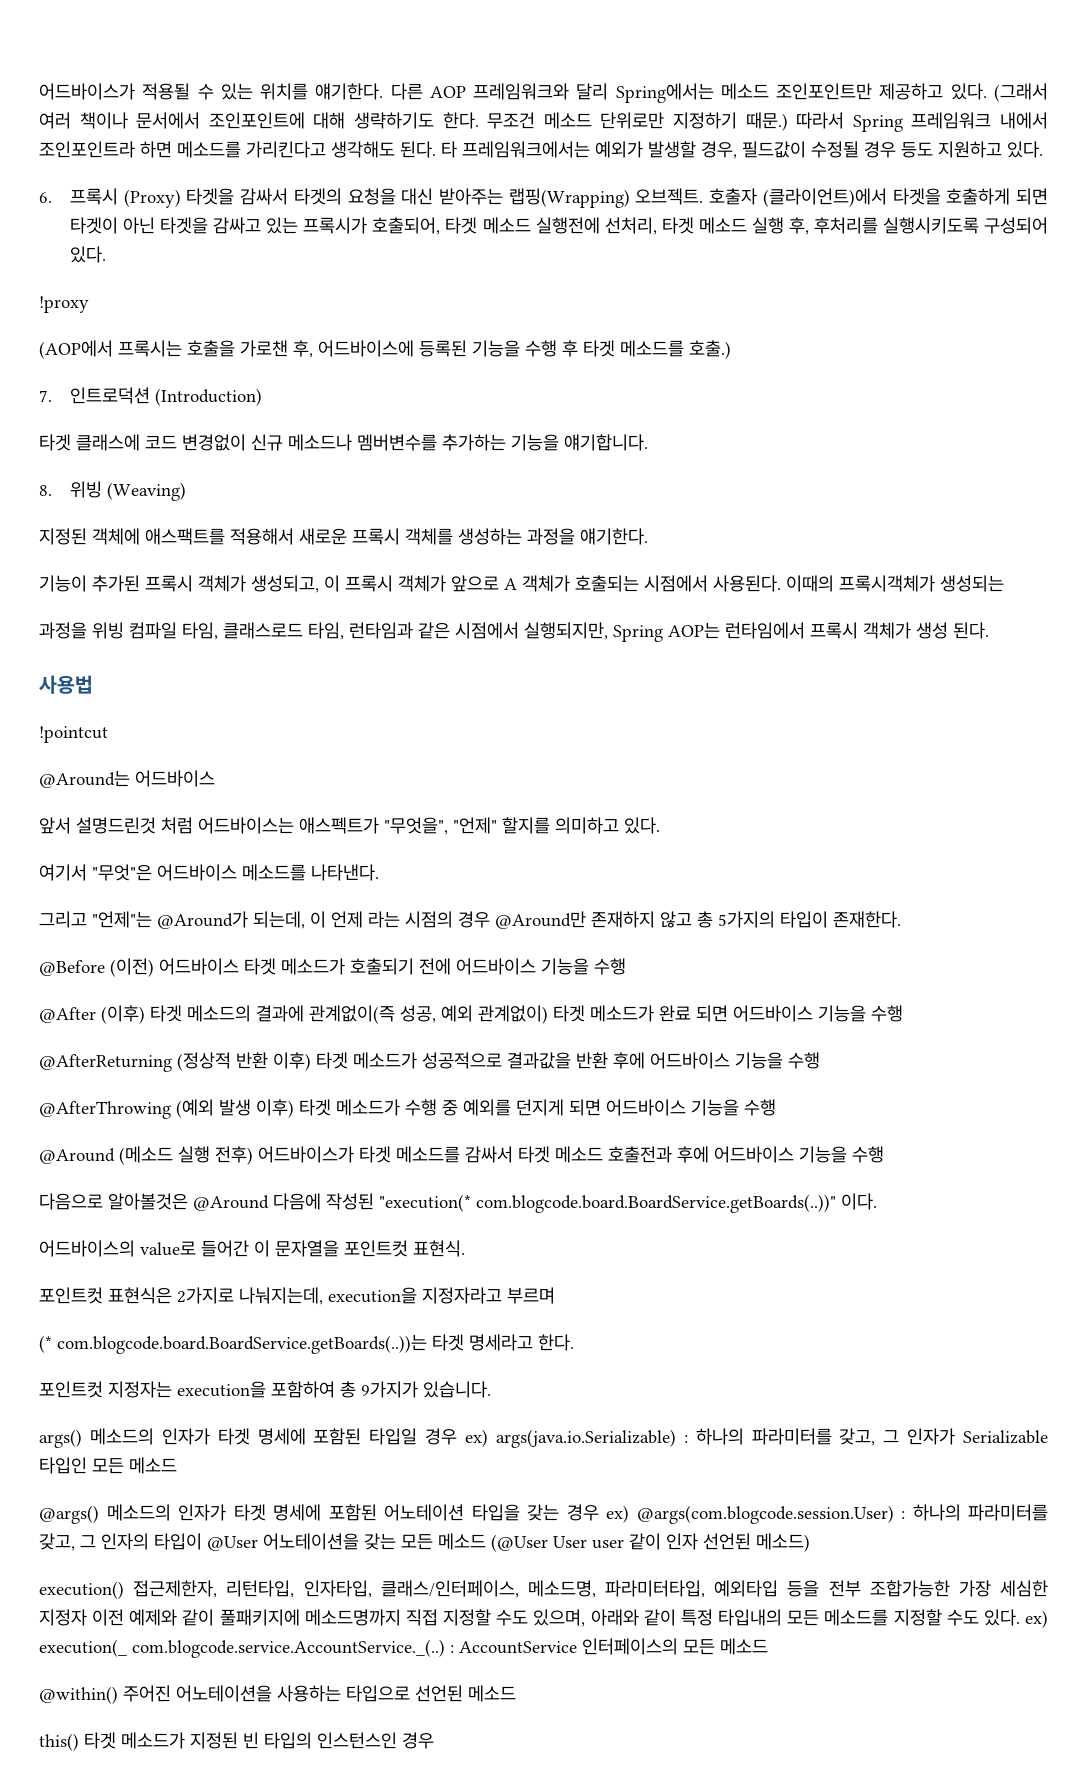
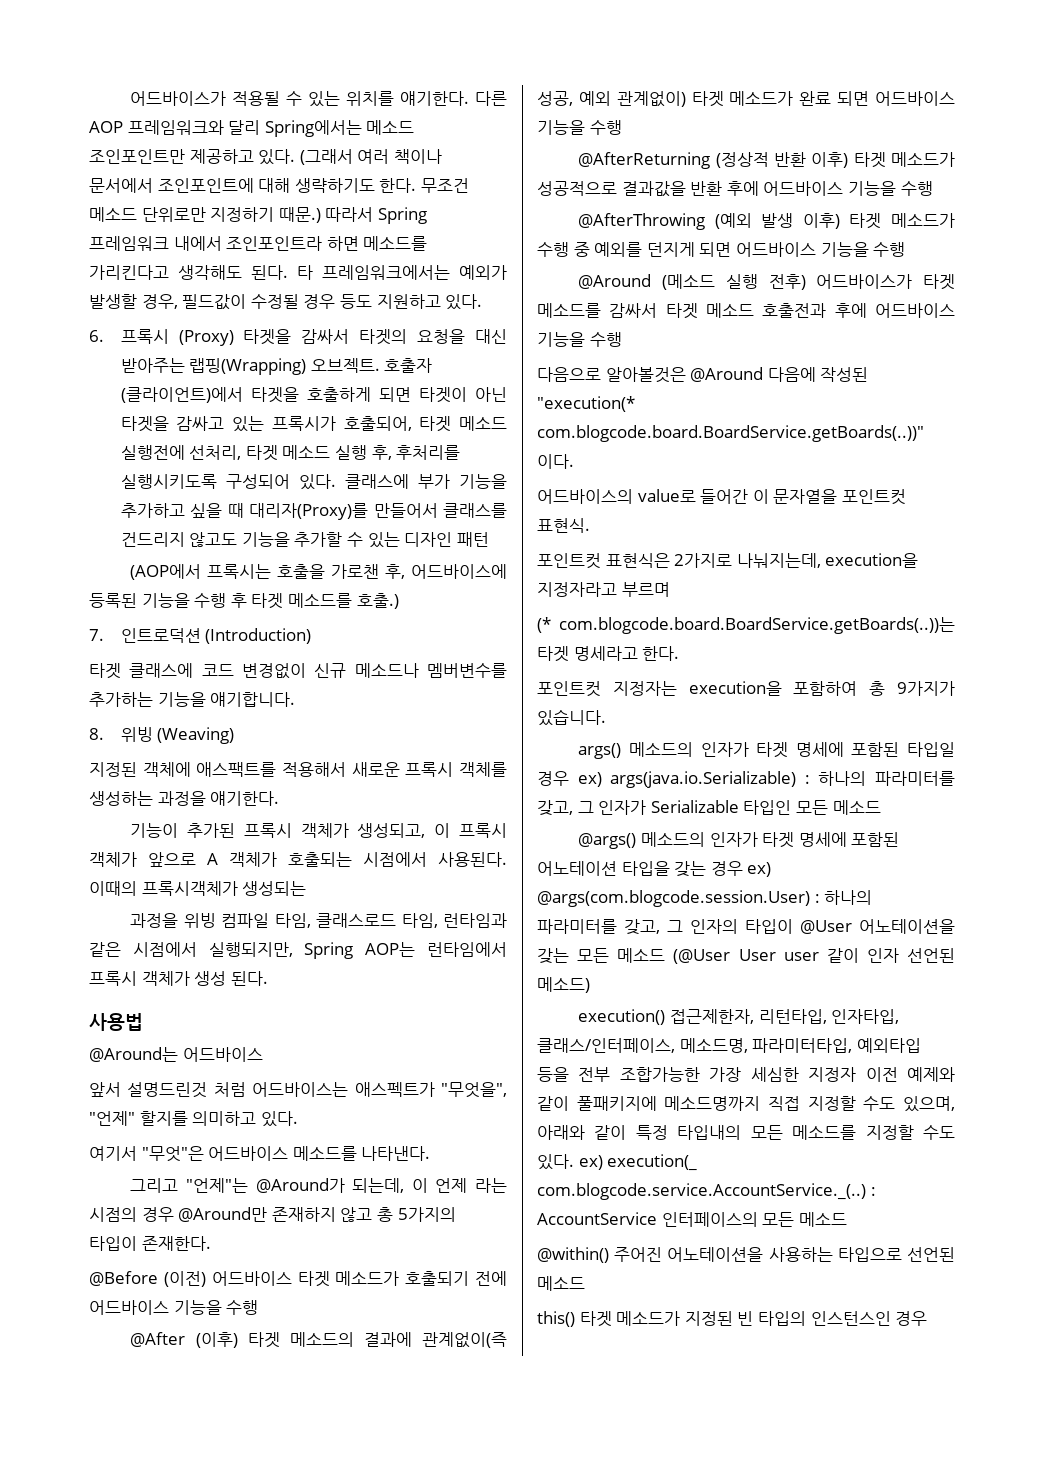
[39,296,89,313] // !proxy -> [344,474,507,489] [120,503,507,520] [120,532,489,548] 클래스에 부가 기능을 추가하고 싶을 때 대리자(Proxy)를 만들어서 클래스를 건드리지 않고도 기능을 추가할 수 있는 디자인 패턴
[39,726,108,743] // !pointcut -> (143, 1022) none

